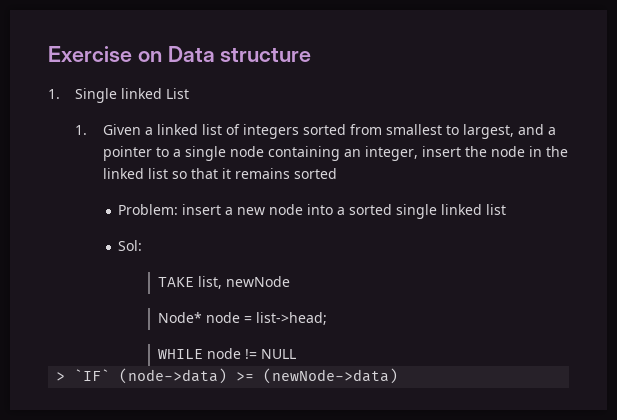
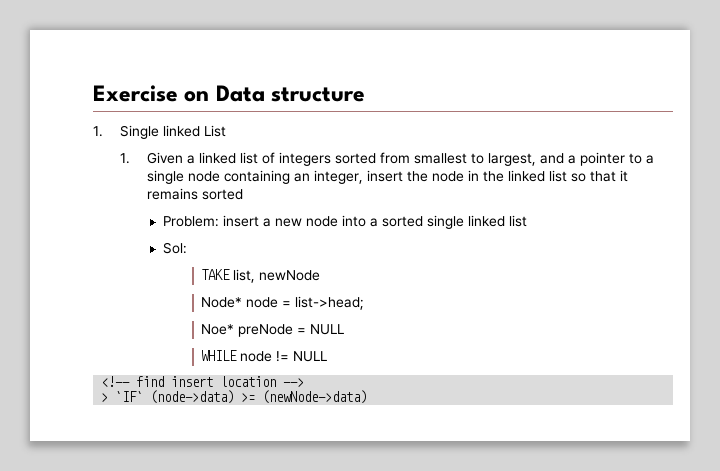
(327, 318) none -> [201,324,345,337] // Noe* preNode = NULL
(296, 354) none -> [101,376,305,387] // <!-- find insert location -->

